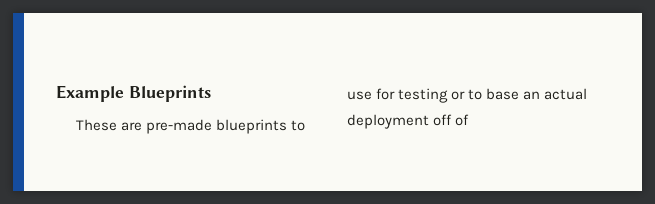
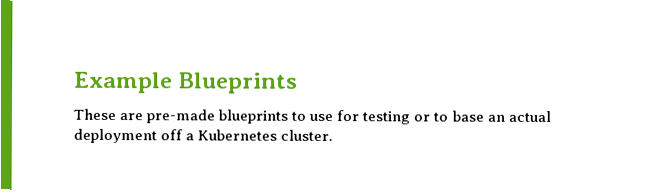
[455,114,470,126] of -> [185,129,334,142] a Kubernetes cluster.

